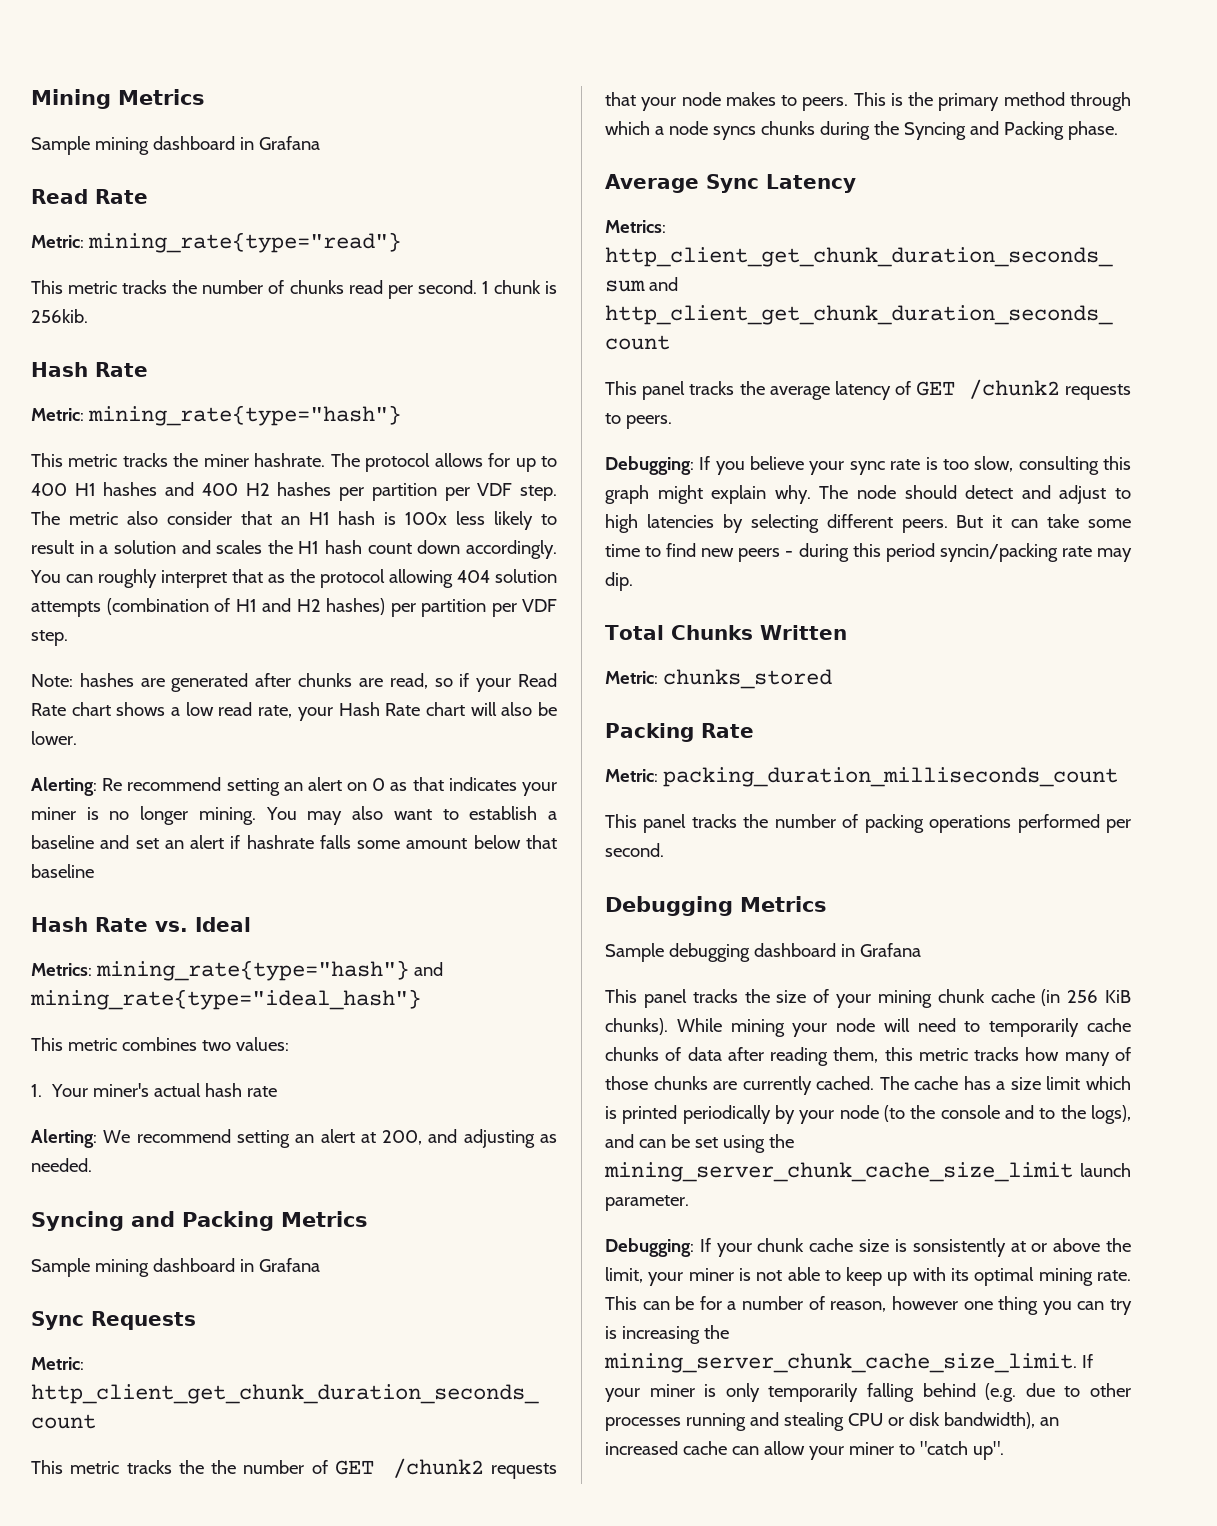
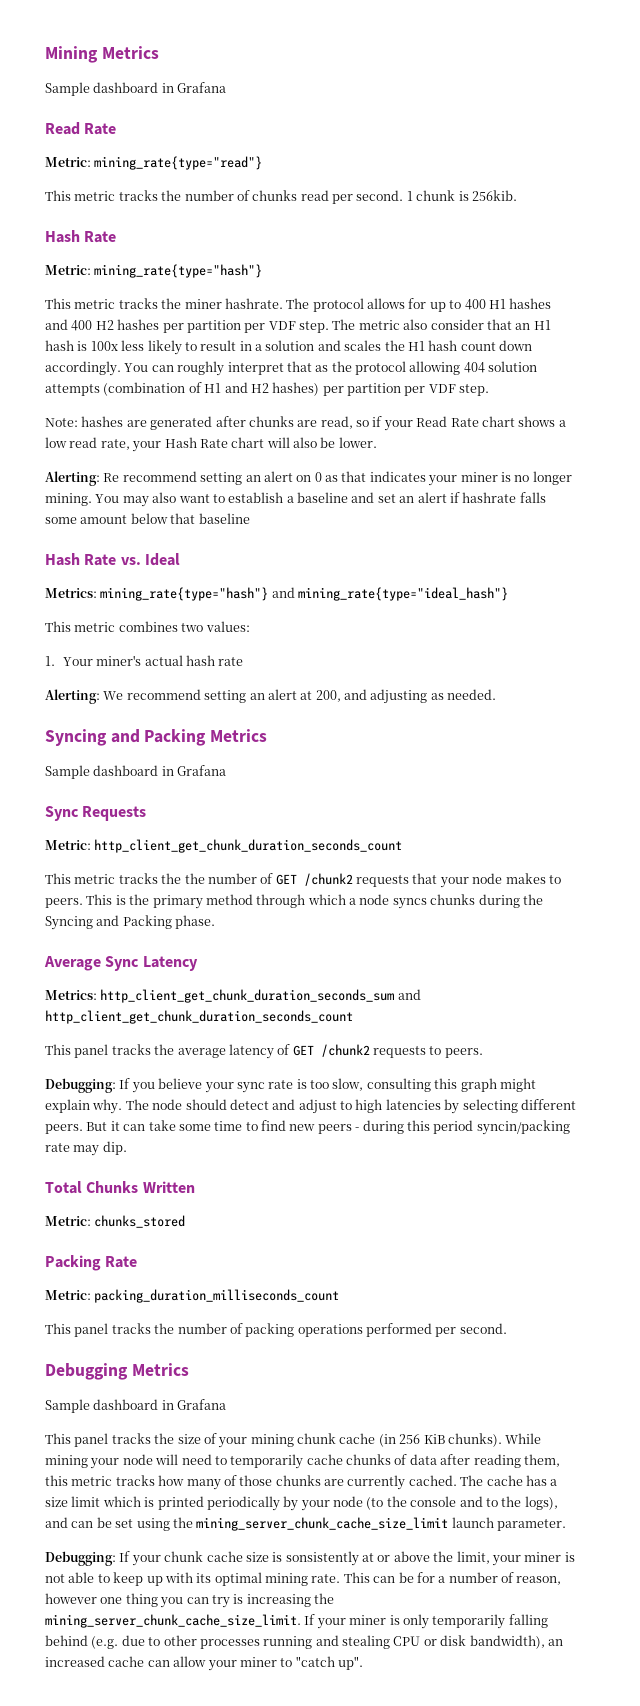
[94,137,149,155] mining -> (90, 89) none
[94,1259,149,1277] mining -> (90, 772) none
[668,943,750,962] debugging -> (90, 1406) none

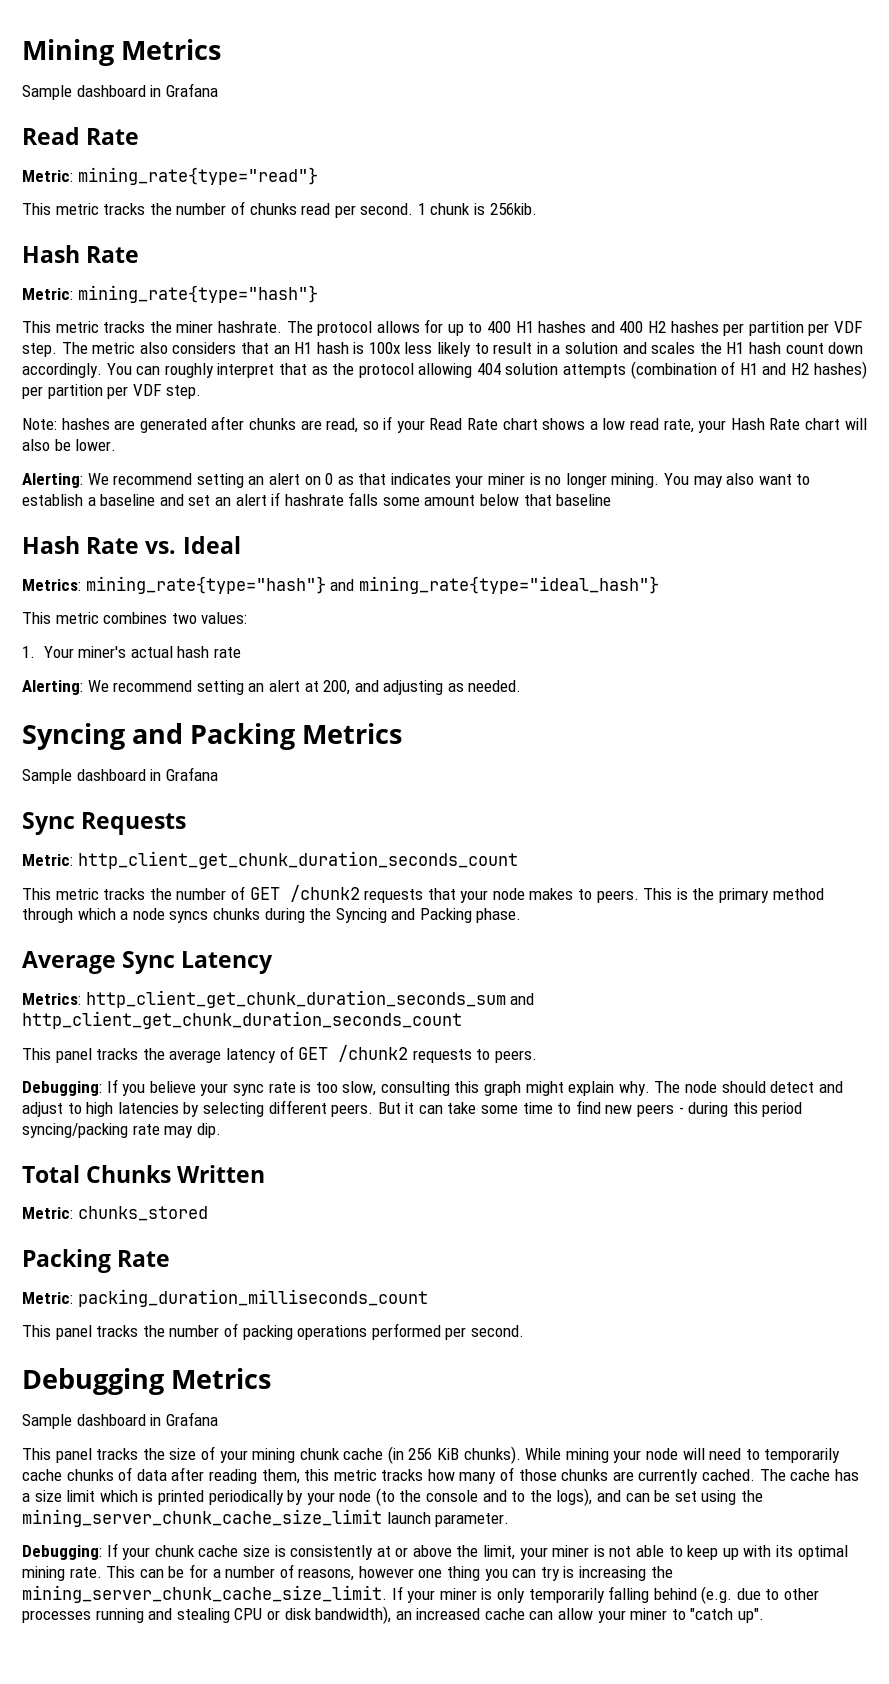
[430,319,484,330] consider -> [172,342,237,354] considers
[103,473,120,482] Re -> [87,473,109,485] We
[184,873,205,884] the -> (172, 894) none
[476,1120,570,1135] syncin/packing -> [22,1123,128,1138] syncing/packing
[285,1551,359,1566] sonsistently -> [290,1545,374,1560] consistently
[516,1576,562,1585] reason, -> [298,1568,355,1581] reasons,

